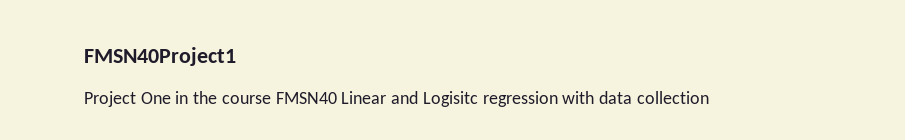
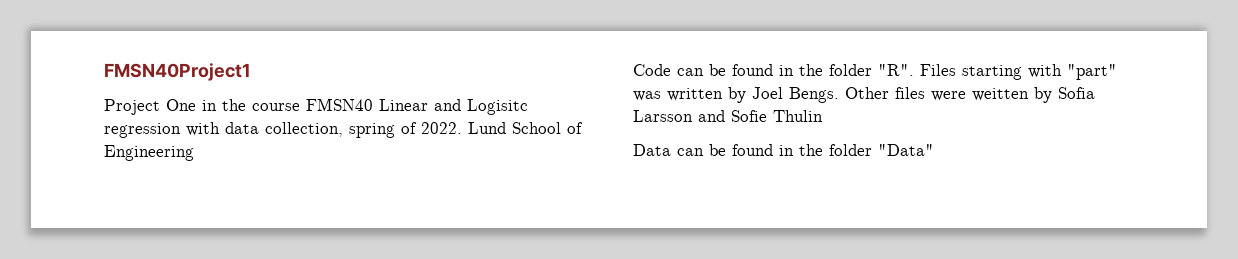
[636,91,709,104] collection -> [265,122,583,138] [104,145,194,161] [633,64,1117,80] [633,87,1095,103] [633,110,823,122] [633,144,934,156] collection, spring of 2022. Lund School of Engineering // Code can be found in the folder "R". Files starting with "part" was written by Joel Bengs. Other files were weitten by Sofia Larsson and Sofie Thulin // Data can be found in the folder "Data"

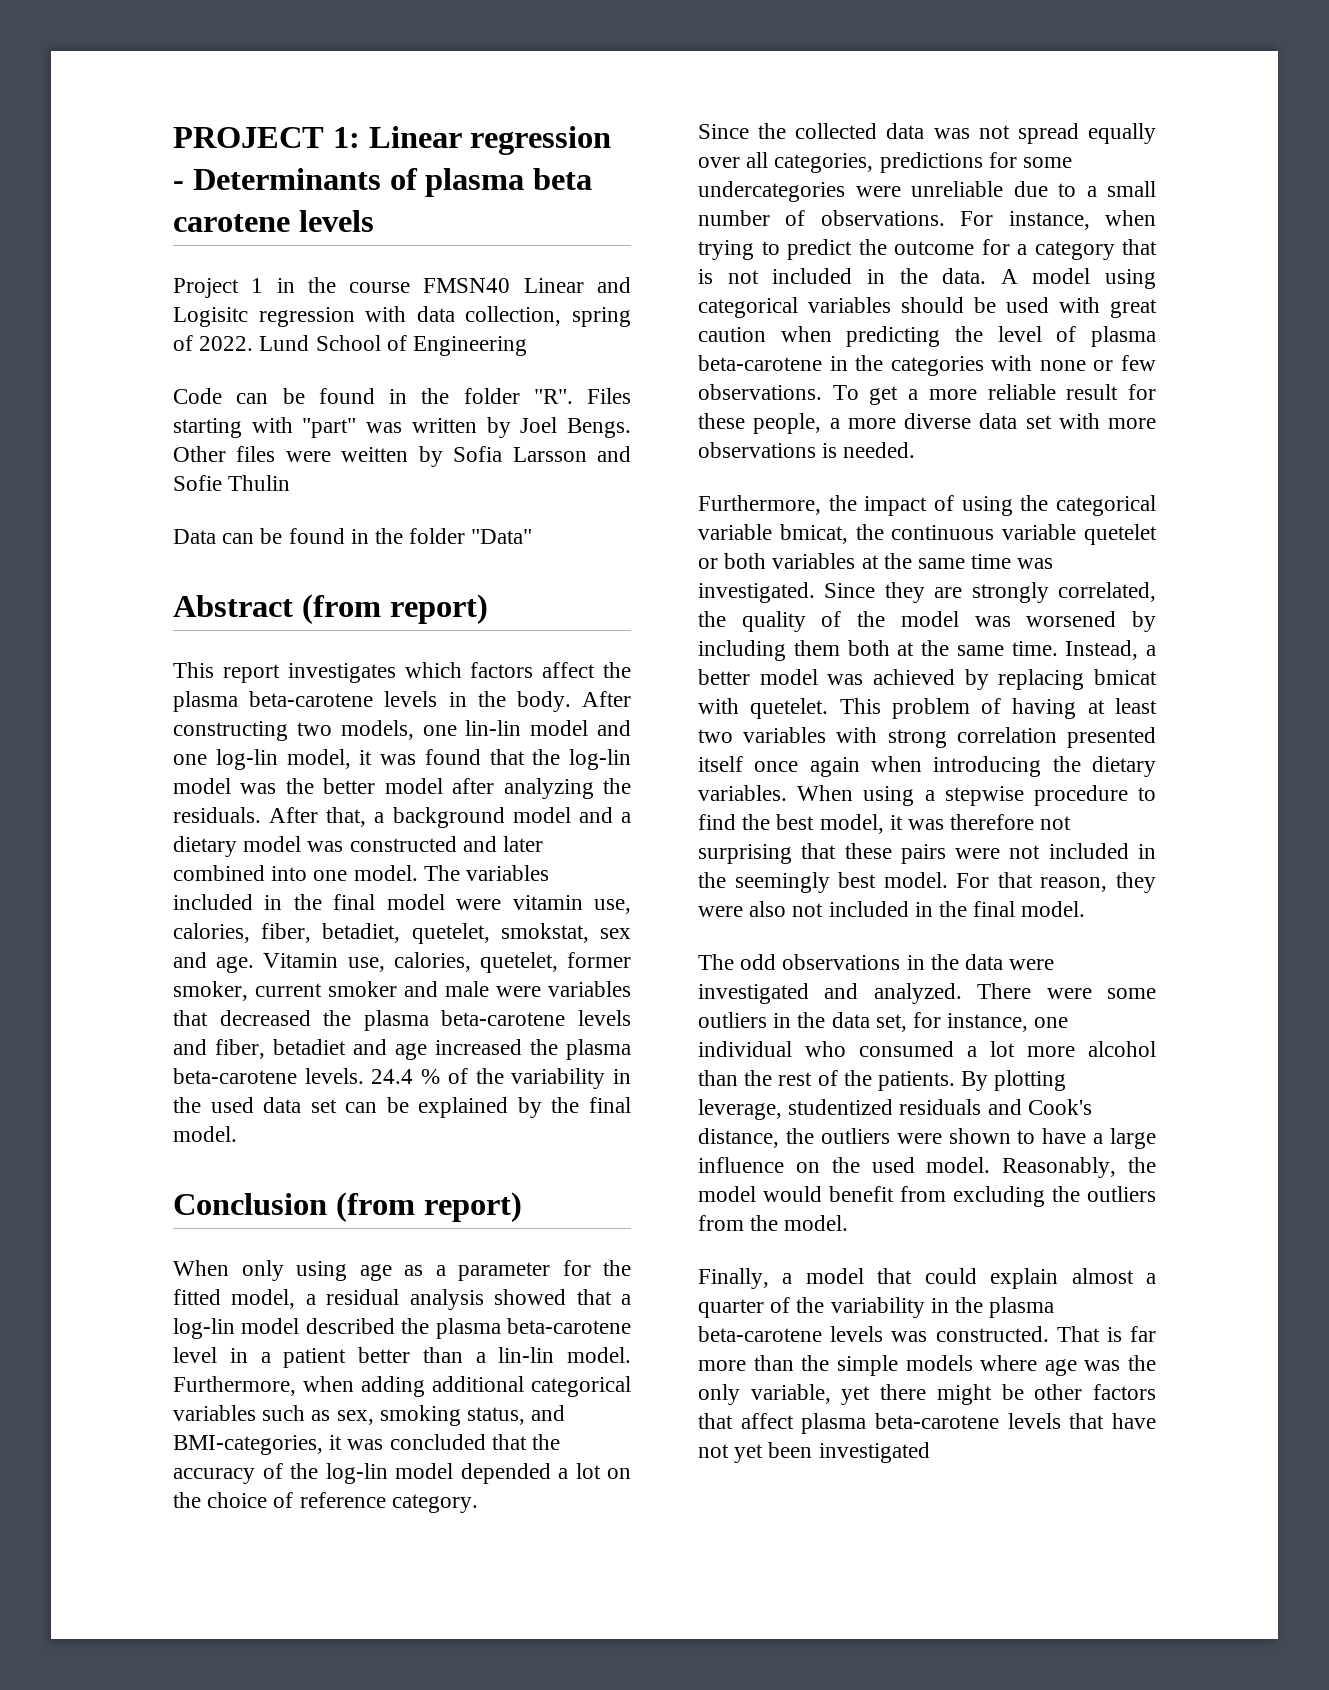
[104,63,251,81] FMSN40Project1 -> [173,126,612,155] [173,168,593,197] [173,210,374,232] PROJECT 1: Linear regression - Determinants of plasma beta carotene levels
[166,99,196,111] One -> [251,278,264,293] 1
(934, 150) none -> [173,594,488,624] [173,662,631,683] [173,691,632,712] [173,720,631,741] [173,749,631,770] [173,778,631,799] [173,807,631,828] [173,836,544,857] [173,865,550,881] [173,894,631,914] [173,923,631,944] [173,952,631,973] [173,981,631,1001] [173,1010,631,1031] [173,1039,631,1060] [173,1068,631,1089] [173,1097,631,1118] [173,1126,237,1142] [173,1192,522,1222] [173,1260,631,1281] [173,1289,631,1310] [173,1318,631,1339] [173,1347,631,1368] [173,1376,631,1397] [173,1405,566,1426] [173,1434,561,1455] [173,1463,631,1484] [173,1492,478,1513] [698,123,1156,144] [698,152,1073,173] [698,181,1156,202] [698,210,1156,230] [698,239,1157,260] [698,268,1156,289] [698,297,1157,318] [698,326,1156,347] [698,355,1156,376] [698,384,1156,405] [698,413,1156,434] [698,442,916,458] [698,495,1156,516] [698,524,1157,545] [698,553,1054,569] [698,582,1156,603] [698,611,1156,632] [698,640,1156,661] [698,669,1157,690] [698,698,1157,719] [698,727,1156,748] [698,756,1156,777] [698,785,1156,806] [698,814,1072,834] [698,843,1156,864] [698,872,1156,893] [698,901,1086,917] [698,954,1055,970] [698,983,1156,1004] [698,1012,1069,1032] [698,1041,1156,1057] [698,1070,1067,1091] [698,1099,1092,1120] [698,1128,1156,1149] [698,1157,1156,1178] [698,1186,1156,1207] [698,1215,849,1231] [698,1268,1156,1289] [698,1297,1055,1318] [698,1326,1156,1342] [698,1355,1156,1376] [698,1384,1156,1405] [698,1413,1156,1434] [698,1442,930,1463] // Abstract (from report) // This report investigates which factors affect the plasma beta-carotene levels in the body. After constructing two models, one lin-lin model and one log-lin model, it was found that the log-lin model was the better model after analyzing the residuals. After that, a background model and a dietary model was constructed and later combined into one model. The variables included in the final model were vitamin use, calories, fiber, betadiet, quetelet, smokstat, sex and age. Vitamin use, calories, quetelet, former smoker, current smoker and male were variables that decreased the plasma beta-carotene levels and fiber, betadiet and age increased the plasma beta-carotene levels. 24.4 % of the variability in the used data set can be explained by the final model. // Conclusion (from report) // When only using age as a parameter for the fitted model, a residual analysis showed that a log-lin model described the plasma beta-carotene level in a patient better than a lin-lin model. Furthermore, when adding additional categorical variables such as sex, smoking status, and BMI-categories, it was concluded that the accuracy of the log-lin model depended a lot on the choice of reference category. // Since the collected data was not spread equally over all categories, predictions for some undercategories were unreliable due to a small number of observations. For instance, when trying to predict the outcome for a category that is not included in the data. A model using categorical variables should be used with great caution when predicting the level of plasma beta-carotene in the categories with none or few observations. To get a more reliable result for these people, a more diverse data set with more observations is needed. // Furthermore, the impact of using the categorical variable bmicat, the continuous variable quetelet or both variables at the same time was investigated. Since they are strongly correlated, the quality of the model was worsened by including them both at the same time. Instead, a better model was achieved by replacing bmicat with quetelet. This problem of having at least two variables with strong correlation presented itself once again when introducing the dietary variables. When using a stepwise procedure to find the best model, it was therefore not surprising that these pairs were not included in the seemingly best model. For that reason, they were also not included in the final model. // The odd observations in the data were investigated and analyzed. There were some outliers in the data set, for instance, one individual who consumed a lot more alcohol than the rest of the patients. By plotting leverage, studentized residuals and Cook's distance, the outliers were shown to have a large influence on the used model. Reasonably, the model would benefit from excluding the outliers from the model. // Finally, a model that could explain almost a quarter of the variability in the plasma beta-carotene levels was constructed. That is far more than the simple models where age was the only variable, yet there might be other factors that affect plasma beta-carotene levels that have not yet been investigated

